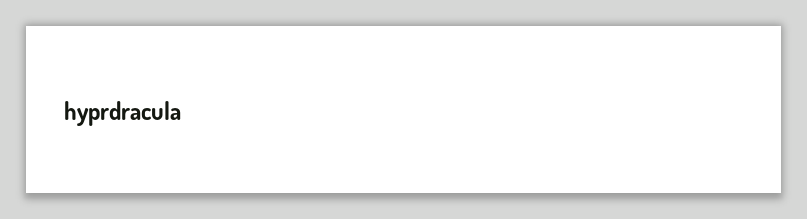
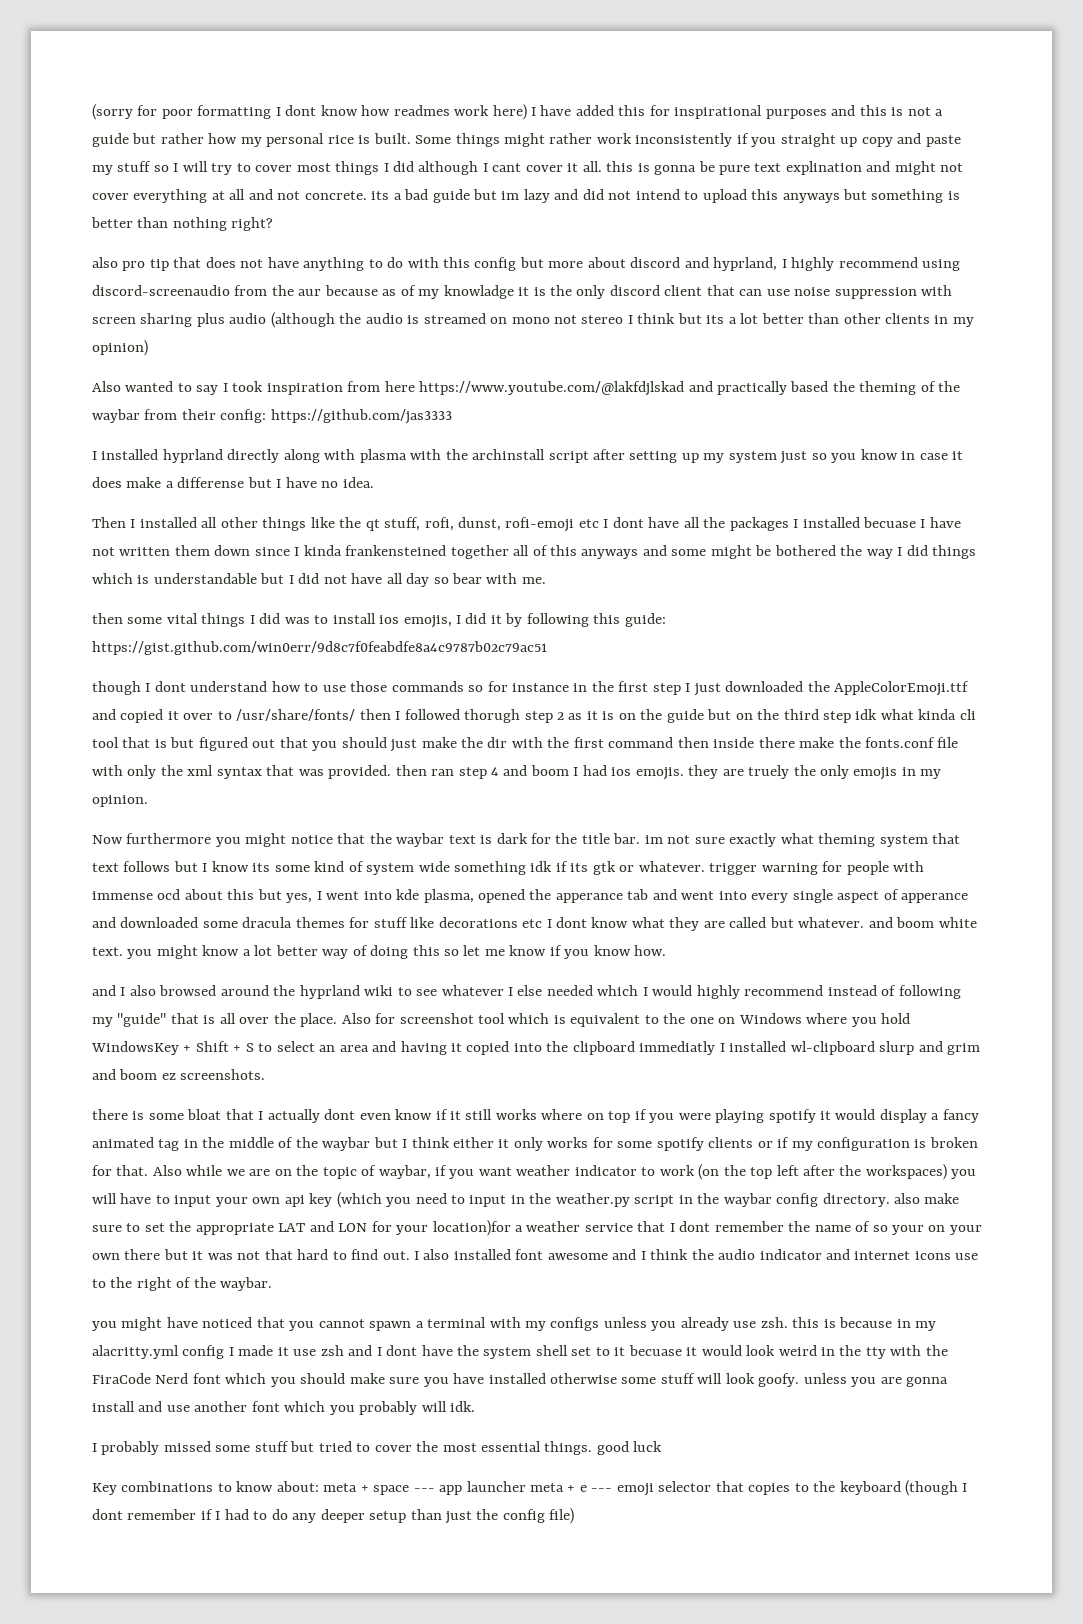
[64,101,181,126] hyprdracula -> [92,104,944,120] [92,133,961,147] [92,161,964,175] [92,189,960,203] [91,217,274,231] [92,257,961,271] [92,285,953,299] [92,312,974,328] [92,340,148,356] [92,381,961,396] [92,409,452,424] [92,449,964,464] [92,477,374,488] [92,517,961,532] [92,545,977,559] [92,573,546,587] [92,613,666,628] [92,641,547,655] [92,681,970,696] [92,709,976,723] [92,737,959,752] [92,765,942,780] [92,795,148,807] [92,833,961,847] [92,861,925,875] [92,889,969,903] [92,917,977,931] [92,945,667,959] [92,985,961,999] [92,1013,911,1027] [91,1041,981,1055] [92,1069,266,1080] [92,1109,979,1123] [92,1137,978,1151] [92,1164,977,1180] [92,1192,960,1208] [92,1220,982,1236] [92,1249,979,1260] [92,1277,273,1291] [92,1317,937,1331] [92,1345,948,1359] [92,1373,949,1387] [92,1401,476,1415] [92,1441,663,1455] [92,1480,968,1496] [92,1508,575,1524] (sorry for poor formatting I dont know how readmes work here) I have added this for inspirational purposes and this is not a guide but rather how my personal rice is built. Some things might rather work inconsistently if you straight up copy and paste my stuff so I will try to cover most things I did although I cant cover it all. this is gonna be pure text explination and might not cover everything at all and not concrete. its a bad guide but im lazy and did not intend to upload this anyways but something is better than nothing right? // also pro tip that does not have anything to do with this config but more about discord and hyprland, I highly recommend using discord-screenaudio from the aur because as of my knowladge it is the only discord client that can use noise suppression with screen sharing plus audio (although the audio is streamed on mono not stereo I think but its a lot better than other clients in my opinion) // Also wanted to say I took inspiration from here https://www.youtube.com/@lakfdjlskad and practically based the theming of the waybar from their config: https://github.com/jas3333 // I installed hyprland directly along with plasma with the archinstall script after setting up my system just so you know in case it does make a differense but I have no idea. // Then I installed all other things like the qt stuff, rofi, dunst, rofi-emoji etc I dont have all the packages I installed becuase I have not written them down since I kinda frankensteined together all of this anyways and some might be bothered the way I did things which is understandable but I did not have all day so bear with me. // then some vital things I did was to install ios emojis, I did it by following this guide: https://gist.github.com/win0err/9d8c7f0feabdfe8a4c9787b02c79ac51 // though I dont understand how to use those commands so for instance in the first step I just downloaded the AppleColorEmoji.ttf and copied it over to /usr/share/fonts/ then I followed thorugh step 2 as it is on the guide but on the third step idk what kinda cli tool that is but figured out that you should just make the dir with the first command then inside there make the fonts.conf file with only the xml syntax that was provided. then ran step 4 and boom I had ios emojis. they are truely the only emojis in my opinion. // Now furthermore you might notice that the waybar text is dark for the title bar. im not sure exactly what theming system that text follows but I know its some kind of system wide something idk if its gtk or whatever. trigger warning for people with immense ocd about this but yes, I went into kde plasma, opened the apperance tab and went into every single aspect of apperance and downloaded some dracula themes for stuff like decorations etc I dont know what they are called but whatever. and boom white text. you might know a lot better way of doing this so let me know if you know how. // and I also browsed around the hyprland wiki to see whatever I else needed which I would highly recommend instead of following my "guide" that is all over the place. Also for screenshot tool which is equivalent to the one on Windows where you hold WindowsKey + Shift + S to select an area and having it copied into the clipboard immediatly I installed wl-clipboard slurp and grim and boom ez screenshots. // there is some bloat that I actually dont even know if it still works where on top if you were playing spotify it would display a fancy animated tag in the middle of the waybar but I think either it only works for some spotify clients or if my configuration is broken for that. Also while we are on the topic of waybar, if you want weather indicator to work (on the top left after the workspaces) you will have to input your own api key (which you need to input in the weather.py script in the waybar config directory. also make sure to set the appropriate LAT and LON for your location)for a weather service that I dont remember the name of so your on your own there but it was not that hard to find out. I also installed font awesome and I think the audio indicator and internet icons use to the right of the waybar. // you might have noticed that you cannot spawn a terminal with my configs unless you already use zsh. this is because in my alacritty.yml config I made it use zsh and I dont have the system shell set to it becuase it would look weird in the tty with the FiraCode Nerd font which you should make sure you have installed otherwise some stuff will look goofy. unless you are gonna install and use another font which you probably will idk. // I probably missed some stuff but tried to cover the most essential things. good luck // Key combinations to know about: meta + space --- app launcher meta + e --- emoji selector that copies to the keyboard (though I dont remember if I had to do any deeper setup than just the config file)

